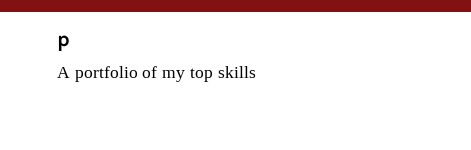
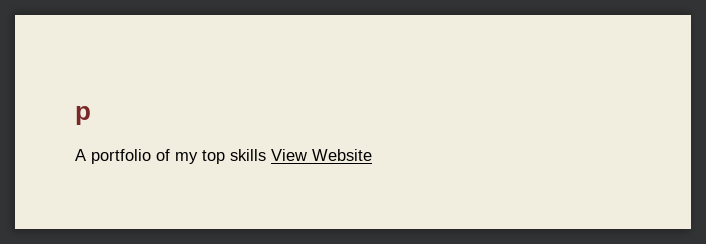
(256, 72) none -> [271,149,372,161] View Website

